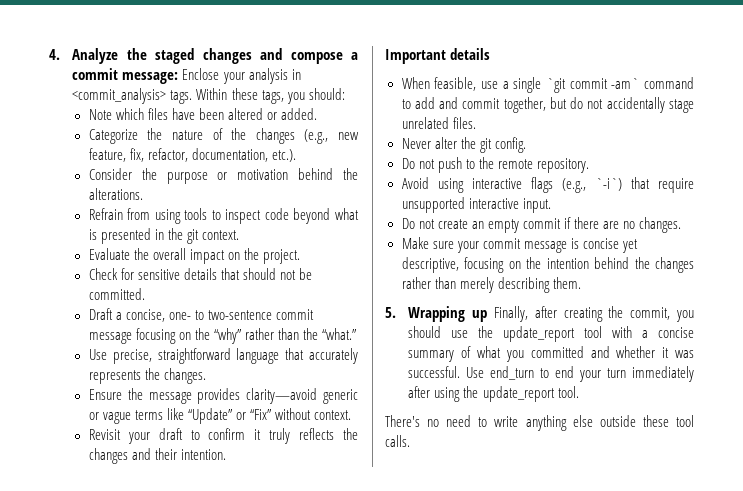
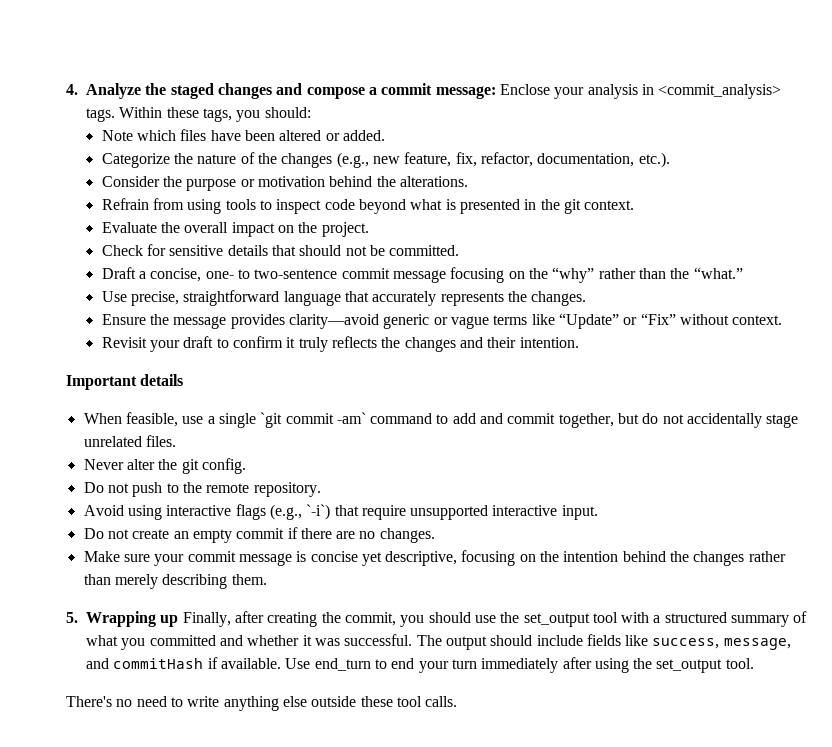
[503,326,576,342] update_report -> [523,613,590,627] set_output
[658,327,694,338] concise -> [664,612,727,623] structured
(461, 372) none -> [416,634,791,650] [86,657,281,669] The output should include fields like success, message, and commitHash if available.
[482,386,555,402] update_report -> [656,659,723,673] set_output

